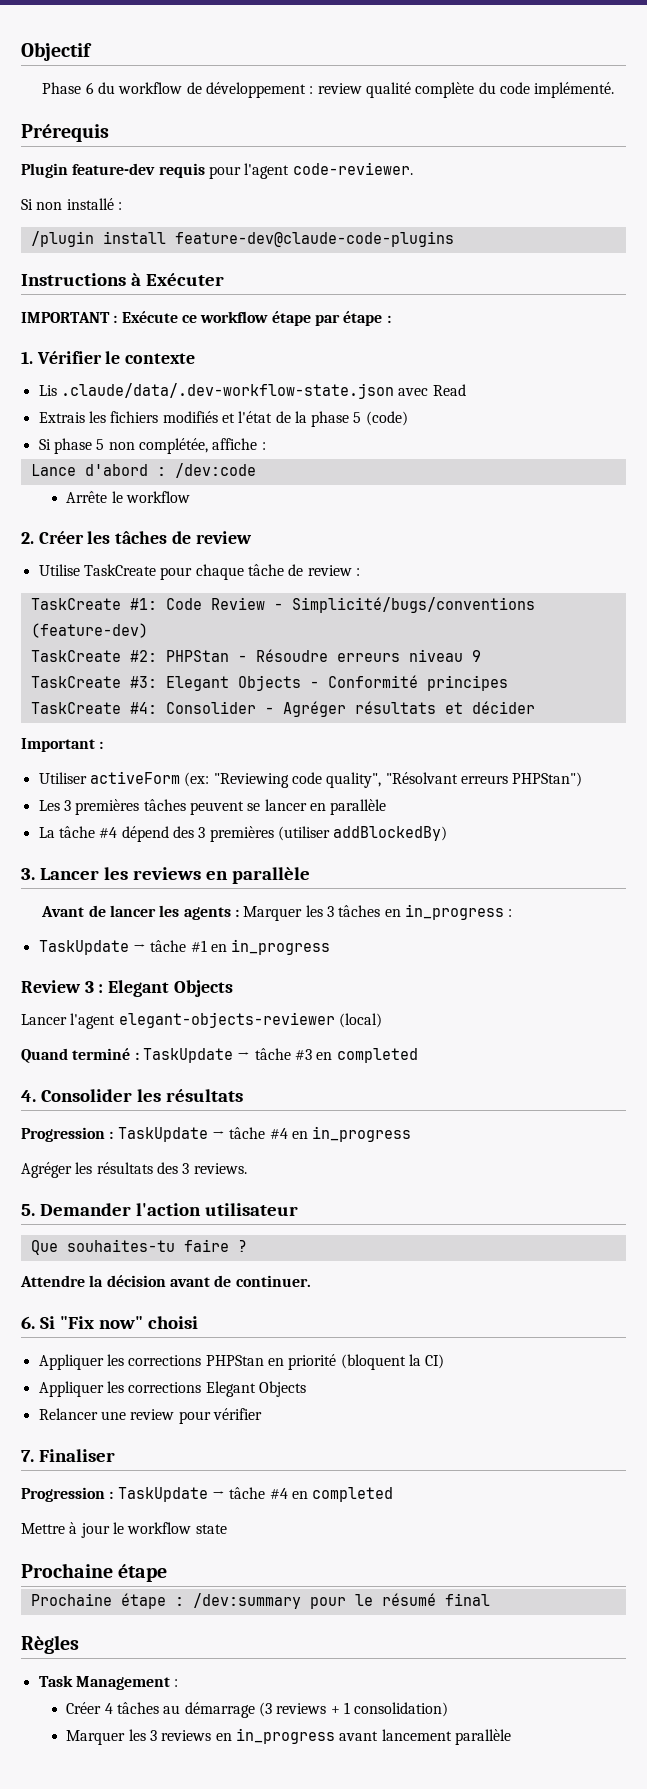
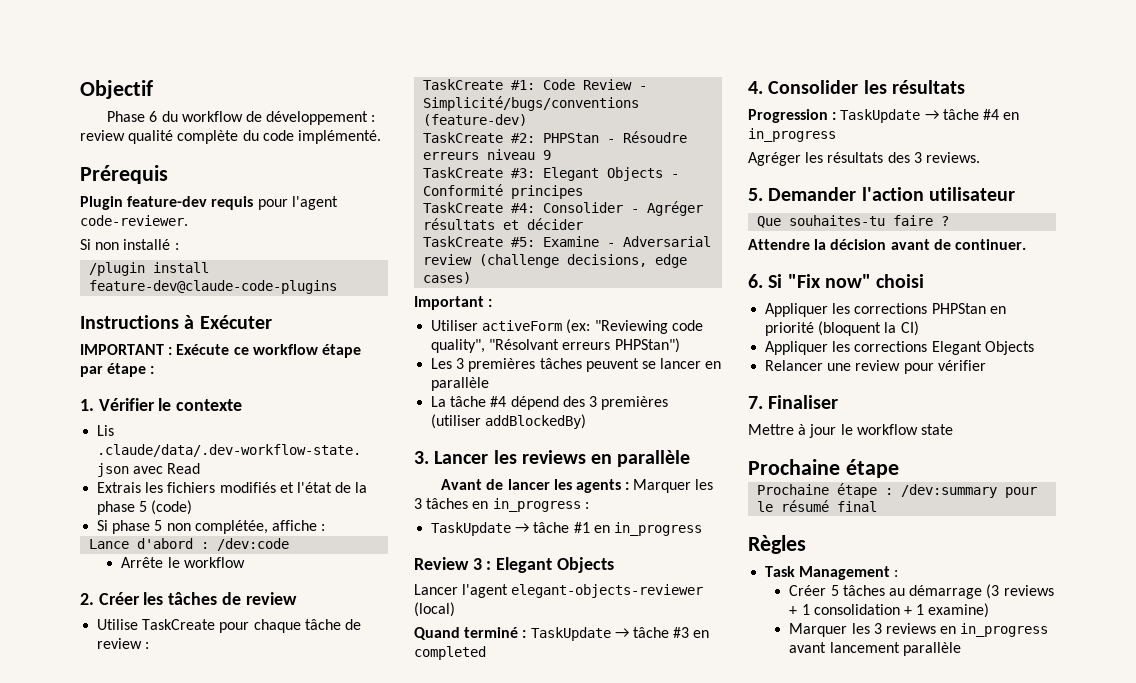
(535, 707) none -> [423,236,712,247] [423,254,688,268] [423,272,472,284] // TaskCreate #5: Examine - Adversarial review (challenge decisions, edge cases)
[21,1487,394,1502] // Progression : TaskUpdate → tâche #4 en completed -> (839, 402) none
[104,1703,113,1714] 4 -> [830,585,839,596] 5
[354,1702,449,1717] consolidation) -> [813,603,990,618] consolidation + 1 examine)

